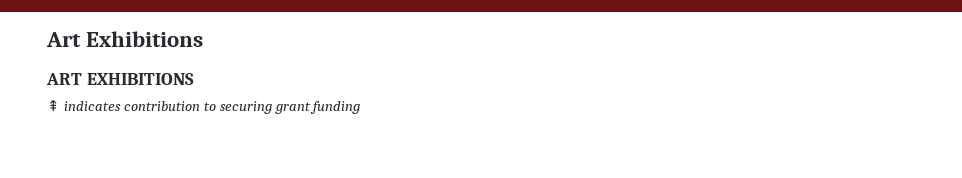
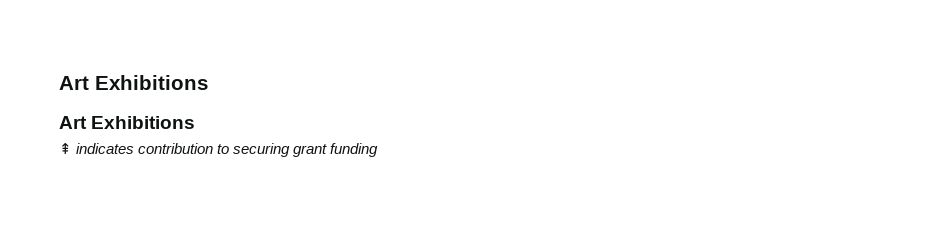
[46,31,204,47] [46,73,194,85] Art Exhibitions // ART EXHIBITIONS -> [59,75,208,90] [59,116,196,129] Art Exhibitions // Art Exhibitions

